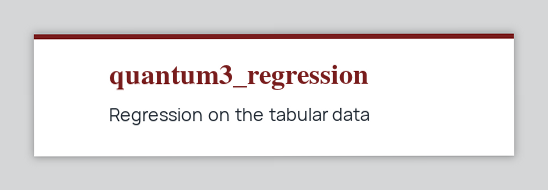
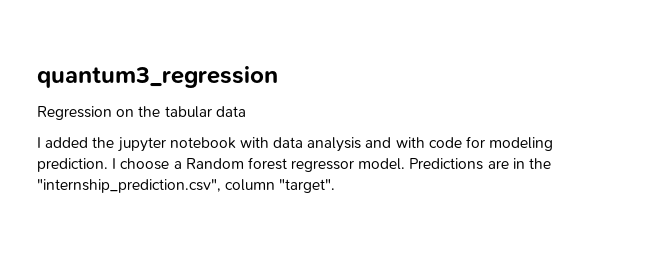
(372, 114) none -> [37,136,554,152] [37,157,552,172] [37,179,336,193] // I added the jupyter notebook with data analysis and with code for modeling prediction. I choose a Random forest regressor model. Predictions are in the "internship_prediction.csv", column "target".

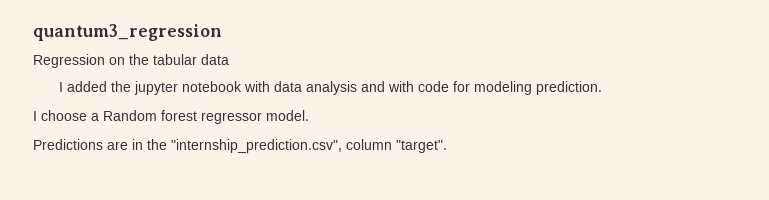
(108, 165) none -> (602, 88) //
(406, 164) none -> (309, 115) //

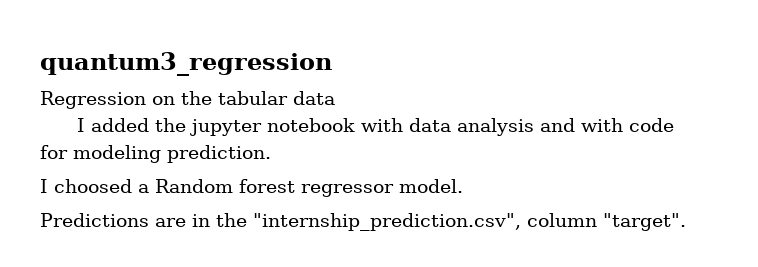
[41,110,87,121] choose -> [54,179,132,193] choosed

